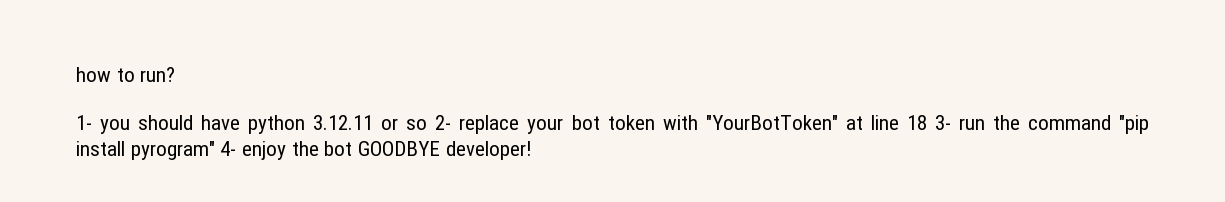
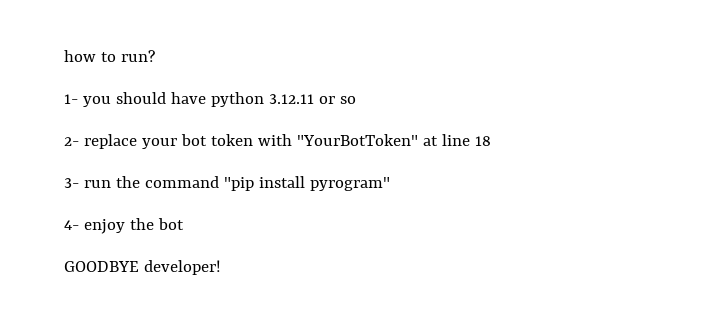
(428, 124) none -> (356, 100) //
(927, 122) none -> (491, 141) //
(215, 150) none -> (390, 184) //
(353, 148) none -> (184, 224) //

